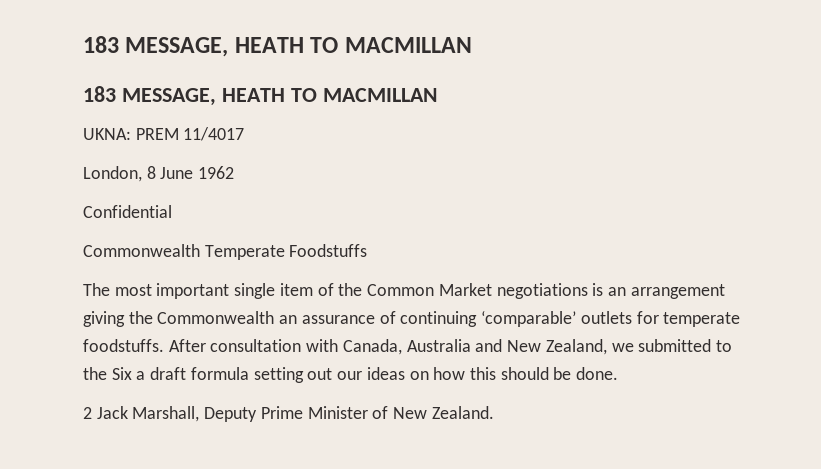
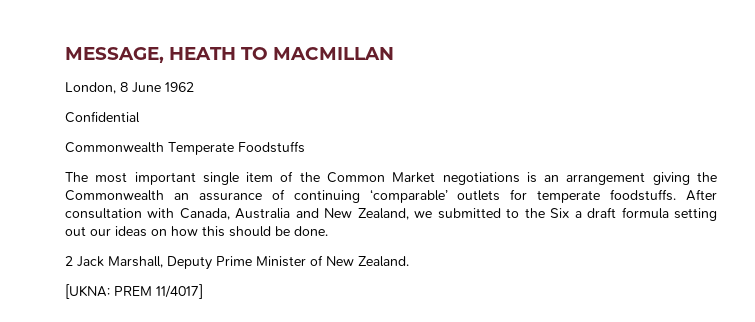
[83,36,472,57] [83,86,437,106] [83,127,245,141] 183 MESSAGE, HEATH TO MACMILLAN // 183 MESSAGE, HEATH TO MACMILLAN // UKNA: PREM 11/4017 -> [65,47,394,63] MESSAGE, HEATH TO MACMILLAN
(494, 412) none -> [65,284,203,299] // [UKNA: PREM 11/4017]

